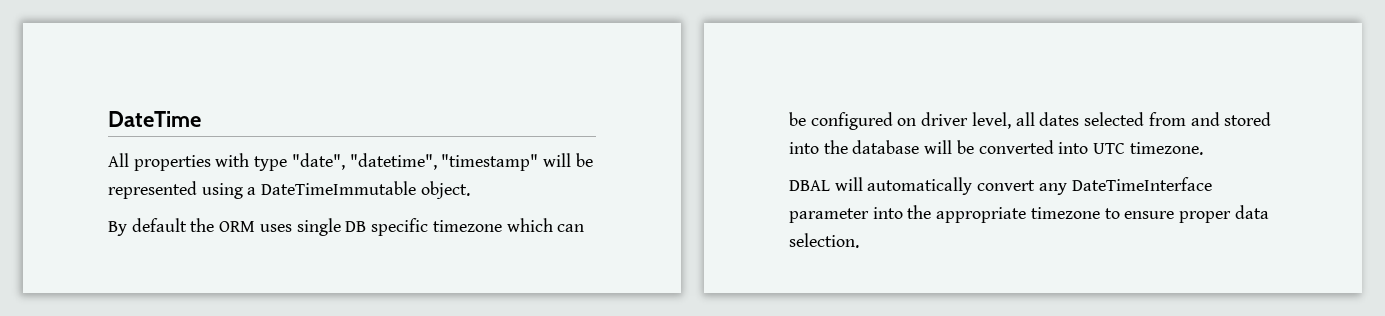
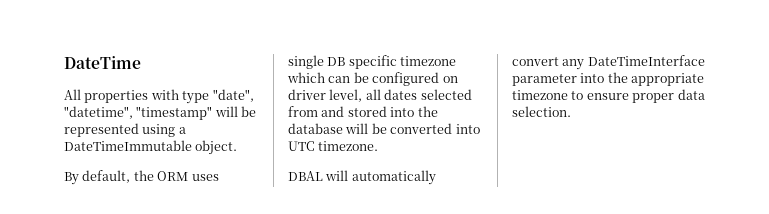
[131,218,187,232] default -> [82,170,131,183] default,

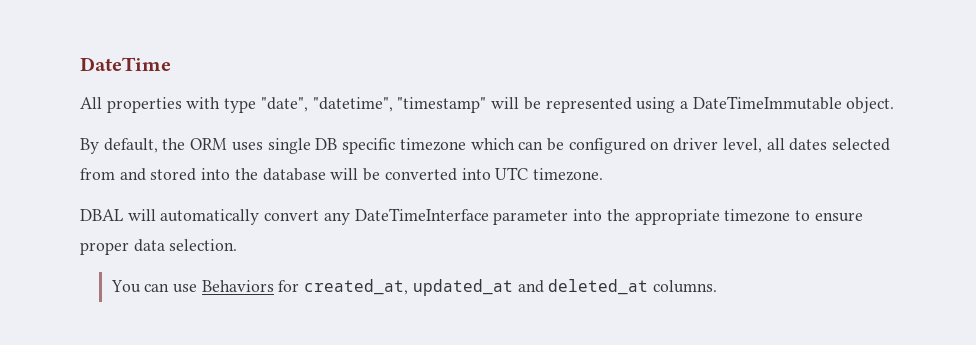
(571, 111) none -> [110,279,718,296] // You can use Behaviors for created_at, updated_at and deleted_at columns.

